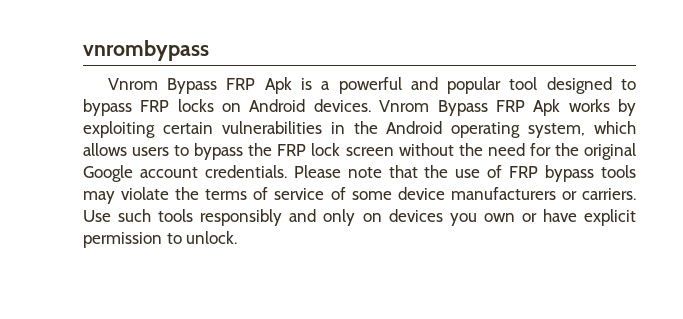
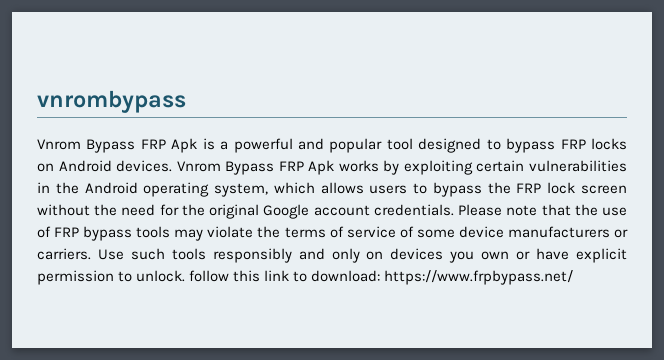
(238, 237) none -> [189,270,574,285] follow this link to download: https://www.frpbypass.net/

